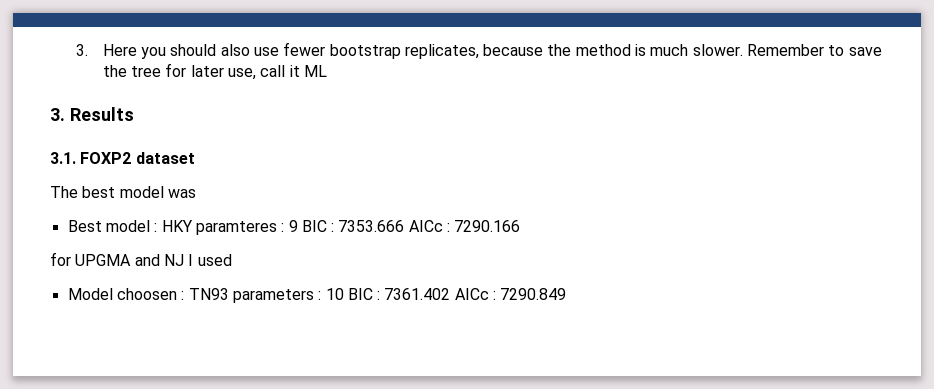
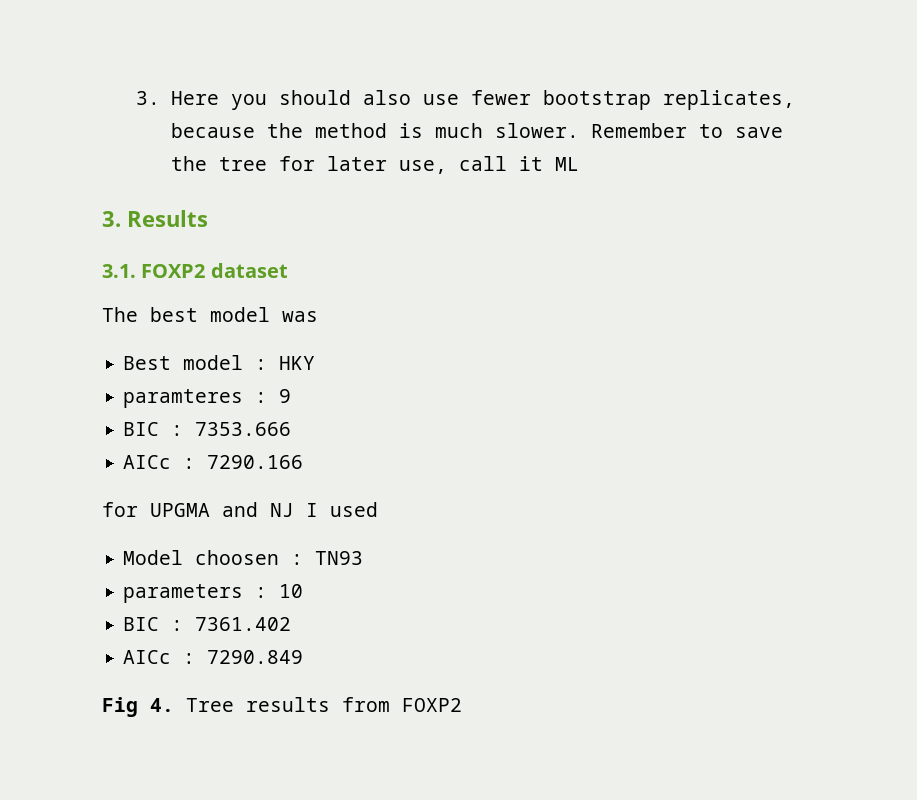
(193, 226) none -> (316, 363) //
(298, 226) none -> (292, 396) //
(405, 226) none -> (292, 429) //
(229, 294) none -> (364, 558) //
(344, 294) none -> (304, 591) //
(451, 294) none -> (292, 624) //
(567, 294) none -> [102,697,462,717] // Fig 4. Tree results from FOXP2

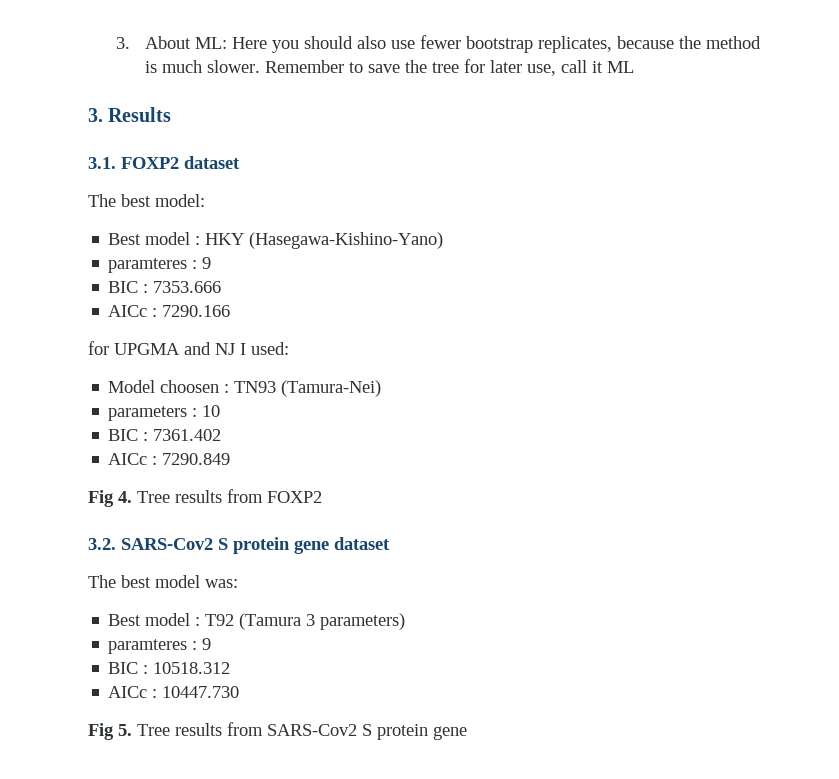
[136,91,161,105] 3. -> [116,36,227,49] 3. About ML:
[210,307,318,322] model was -> [155,194,205,207] model:
(316, 363) none -> [249,232,444,249] (Hasegawa-Kishino-Yano)
[330,502,378,517] used -> [251,342,289,355] used:
(364, 558) none -> [281,380,382,397] (Tamura-Nei)
(462, 705) none -> [88,537,390,554] [88,575,238,588] [108,613,406,630] [108,638,212,654] [108,662,231,674] [108,686,240,698] [88,722,467,740] // 3.2. SARS-Cov2 S protein gene dataset // The best model was: // Best model : T92 (Tamura 3 parameters) // paramteres : 9 // BIC : 10518.312 // AICc : 10447.730 // Fig 5. Tree results from SARS-Cov2 S protein gene

